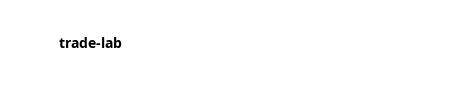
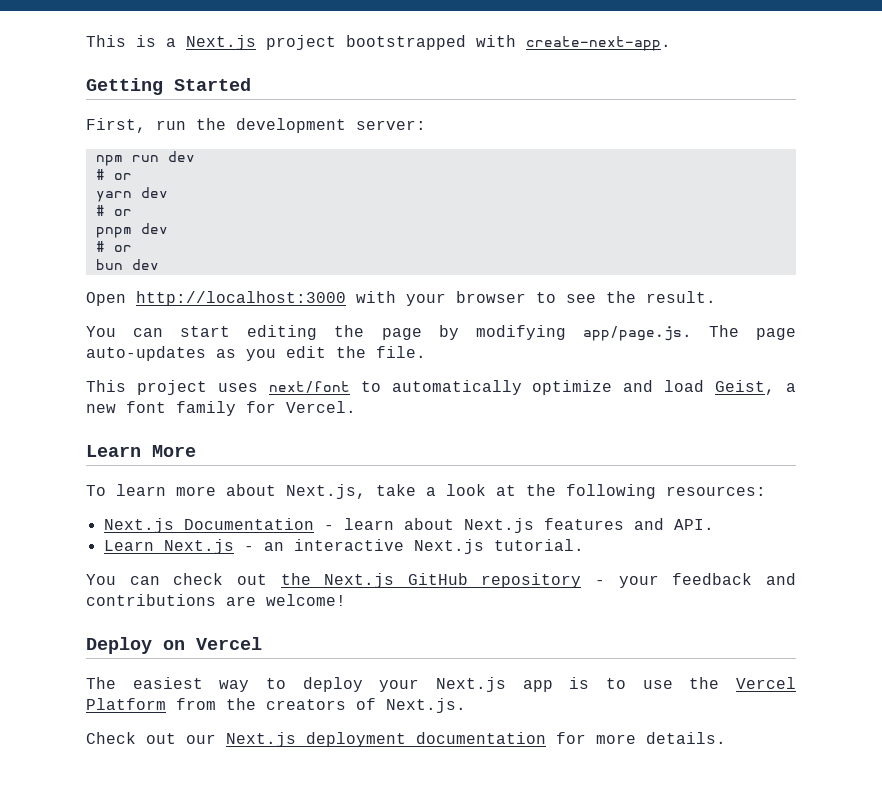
[59,37,122,48] trade-lab -> [86,35,671,51] [86,78,251,95] [86,118,426,133] [95,151,195,166] [95,169,132,180] [95,187,168,202] [95,205,132,216] [95,223,168,238] [95,241,132,252] [95,259,159,270] [86,291,716,306] [86,325,797,341] [86,346,426,361] [86,380,796,395] [86,401,356,416] [86,445,196,457] [86,484,766,499] [103,518,714,533] [103,539,584,554] [86,573,796,588] [86,594,346,606] [86,637,262,654] [86,677,796,692] [86,698,466,713] [86,732,726,747] This is a Next.js project bootstrapped with create-next-app. // Getting Started // First, run the development server: // npm run dev // # or // yarn dev // # or // pnpm dev // # or // bun dev // Open http://localhost:3000 with your browser to see the result. // You can start editing the page by modifying app/page.js. The page auto-updates as you edit the file. // This project uses next/font to automatically optimize and load Geist, a new font family for Vercel. // Learn More // To learn more about Next.js, take a look at the following resources: // Next.js Documentation - learn about Next.js features and API. // Learn Next.js - an interactive Next.js tutorial. // You can check out the Next.js GitHub repository - your feedback and contributions are welcome! // Deploy on Vercel // The easiest way to deploy your Next.js app is to use the Vercel Platform from the creators of Next.js. // Check out our Next.js deployment documentation for more details.

